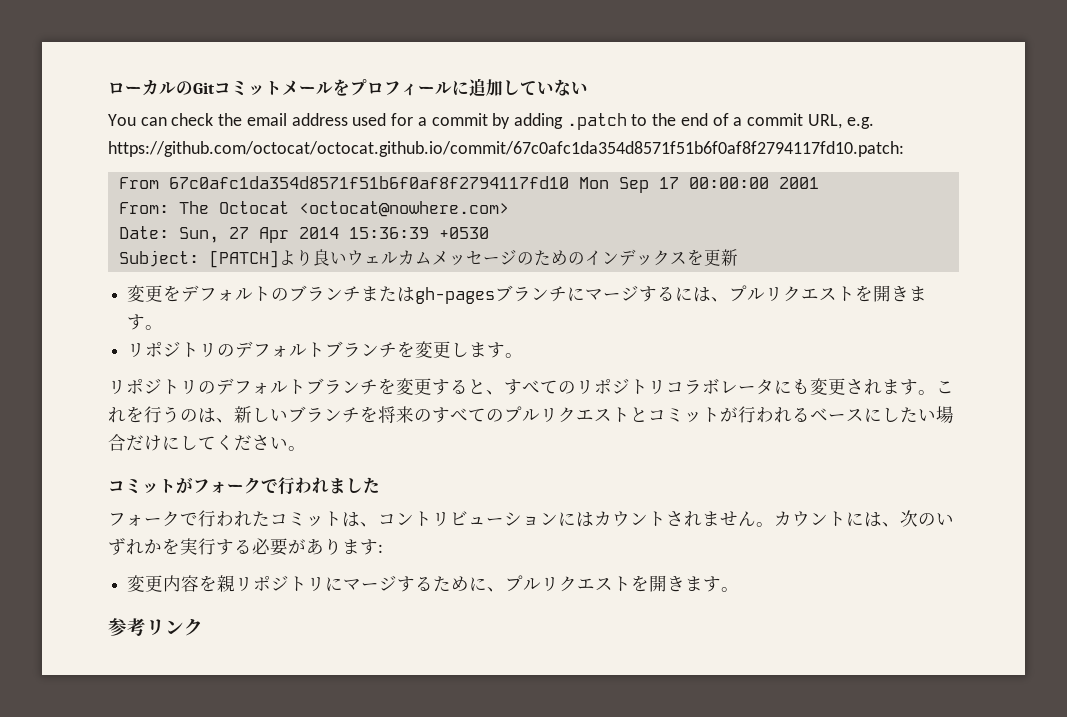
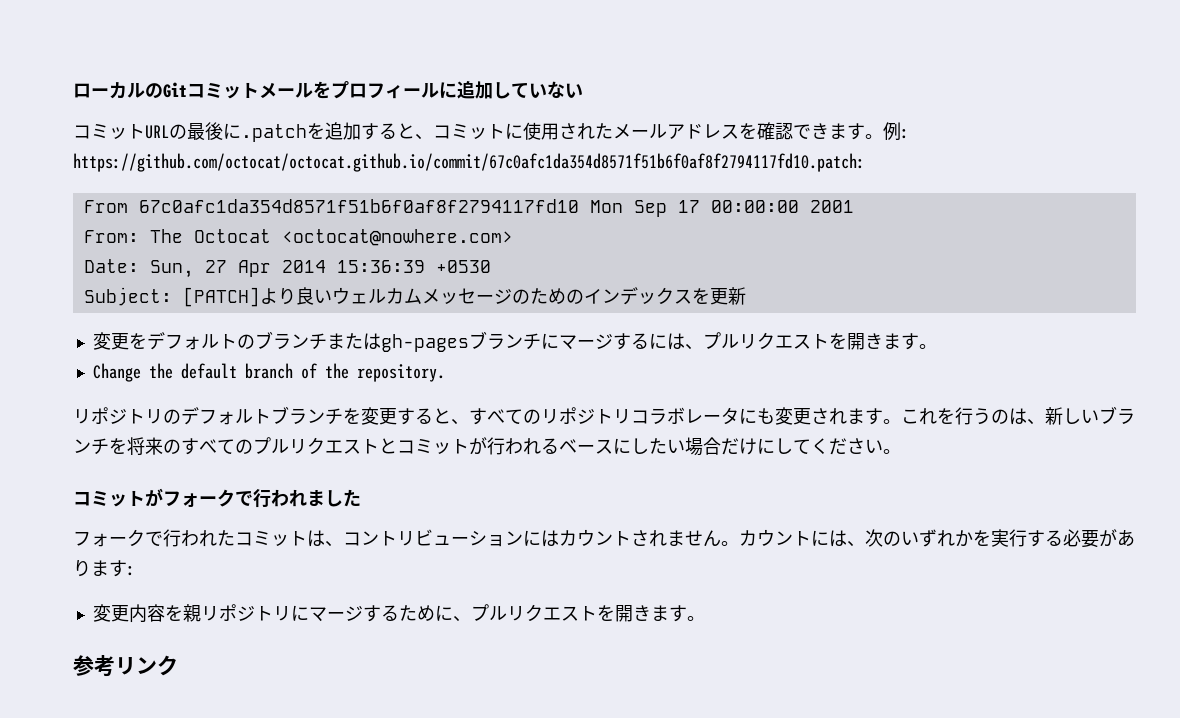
[108,113,874,130] You can check the email address used for a commit by adding .patch to the end of a commit URL, e.g. -> [73,122,909,142] コミットURLの最後に.patchを追加すると、コミットに使用されたメールアドレスを確認できます。例:
[127,341,524,358] リポジトリのデフォルトブランチを変更します。 -> [92,363,445,382] Change the default branch of the repository.

